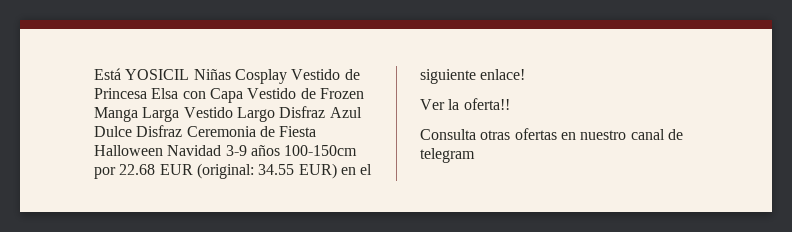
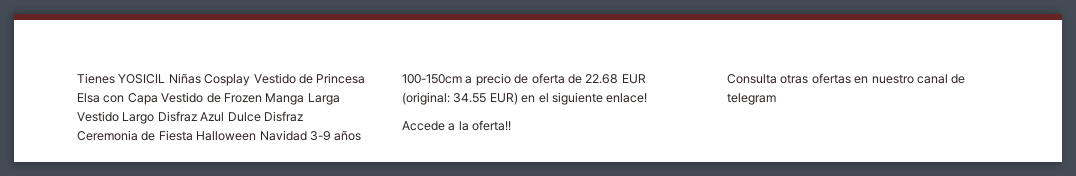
[94,68,121,80] Está -> [77,73,115,84] Tienes
[94,167,116,179] por -> [465,73,582,86] a precio de oferta de
[420,99,445,110] Ver -> [402,121,456,131] Accede a

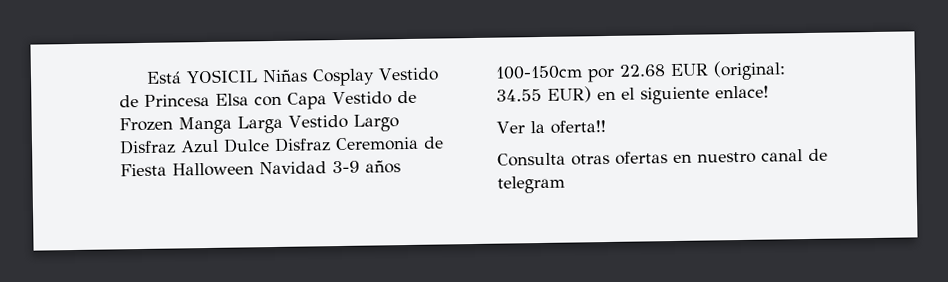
[77,73,115,84] Tienes -> [145,71,182,84] Está
[465,73,582,86] a precio de oferta de -> [587,67,615,83] por
[402,121,456,131] Accede a -> [496,121,525,134] Ver

